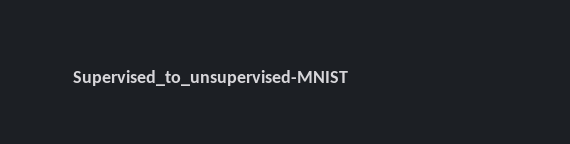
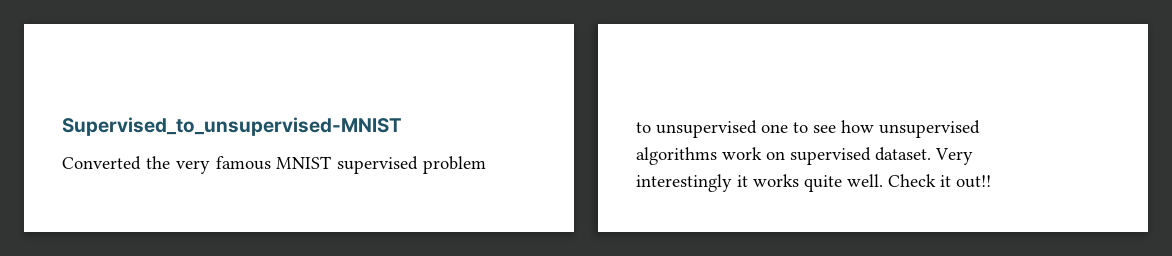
(348, 78) none -> [62,156,486,174] [636,120,980,138] [636,147,973,165] [636,174,991,192] // Converted the very famous MNIST supervised problem to unsupervised one to see how unsupervised algorithms work on supervised dataset. Very interestingly it works quite well. Check it out!!

